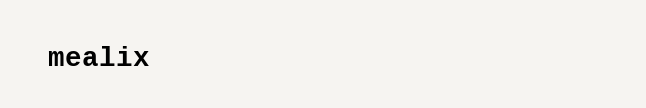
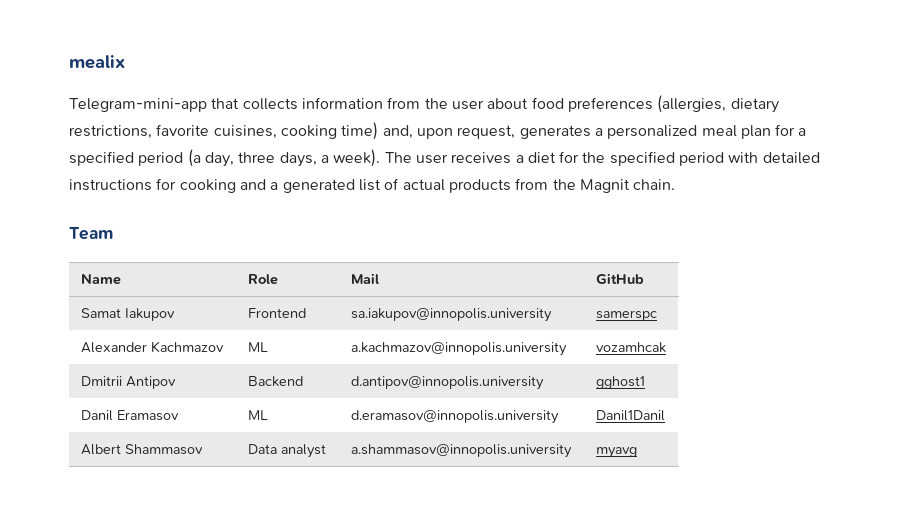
(150, 56) none -> [69,95,779,113] [69,122,807,140] [69,149,820,167] [69,178,676,193] [69,227,113,240] [80,274,121,285] [247,274,278,285] [350,273,379,284] [595,273,644,284] [80,308,175,321] [247,308,306,318] [350,308,552,322] [595,310,657,321] [80,341,224,353] [247,342,268,352] [350,342,567,356] [595,342,666,353] [80,376,176,389] [247,376,303,387] [350,376,544,390] [595,376,645,389] [80,410,179,421] [247,410,268,420] [350,410,559,424] [595,410,665,421] [80,444,203,455] [247,444,326,458] [350,444,572,458] [595,447,637,458] // Telegram-mini-app that collects information from the user about food preferences (allergies, dietary restrictions, favorite cuisines, cooking time) and, upon request, generates a personalized meal plan for a specified period (a day, three days, a week). The user receives a diet for the specified period with detailed instructions for cooking and a generated list of actual products from the Magnit chain. // Team // Name | Role | Mail | GitHub // Samat Iakupov | Frontend | sa.iakupov@innopolis.university | samerspc // Alexander Kachmazov | ML | a.kachmazov@innopolis.university | vozamhcak // Dmitrii Antipov | Backend | d.antipov@innopolis.university | gghost1 // Danil Eramasov | ML | d.eramasov@innopolis.university | Danil1Danil // Albert Shammasov | Data analyst | a.shammasov@innopolis.university | myavg

